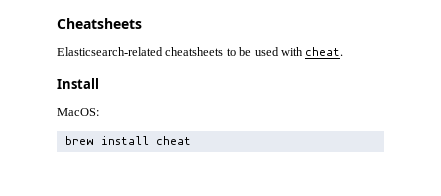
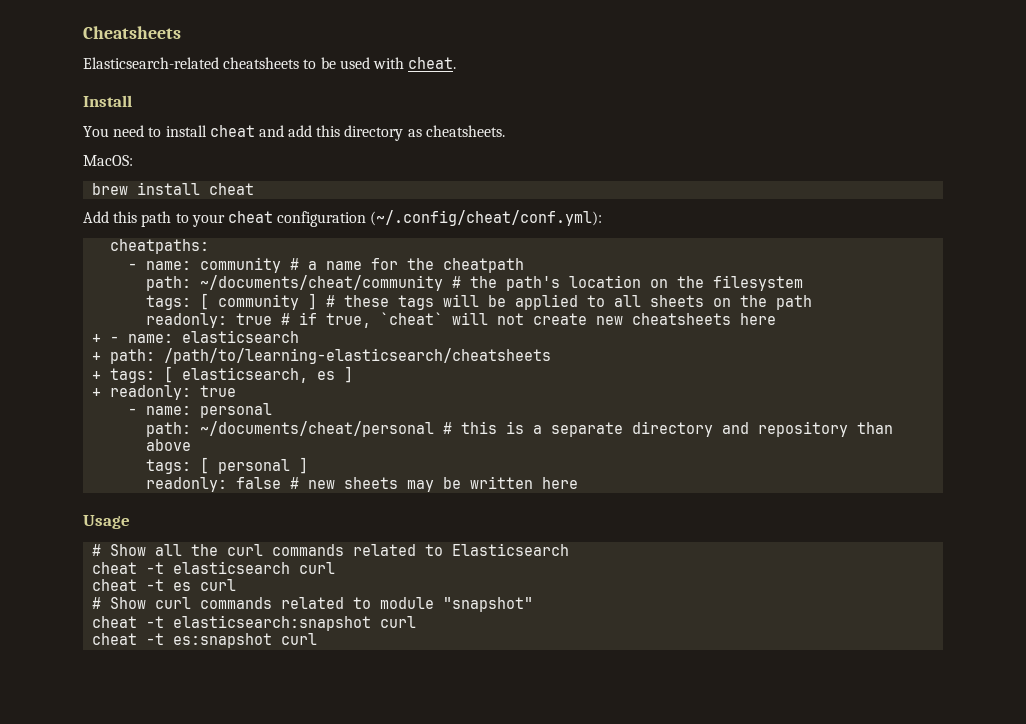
[57,108,99,116] [64,136,191,145] MacOS: // brew install cheat -> [83,125,505,141] [83,155,133,166] [92,182,255,195] [83,210,603,227] [110,239,210,254] [128,257,525,273] [146,275,804,291] [146,293,813,310] [146,312,777,328] [92,330,300,343] [92,348,552,364] [92,366,354,383] [92,385,237,400] [128,403,273,418] [146,421,894,437] [146,439,192,451] [146,457,309,474] [146,476,579,492] [83,515,130,529] [92,543,570,556] [92,561,336,574] [92,579,237,591] [92,597,534,612] [92,615,417,631] [92,633,318,648] You need to install cheat and add this directory as cheatsheets. // MacOS: // brew install cheat // Add this path to your cheat configuration (~/.config/cheat/conf.yml): // cheatpaths: // - name: community # a name for the cheatpath // path: ~/documents/cheat/community # the path's location on the filesystem // tags: [ community ] # these tags will be applied to all sheets on the path // readonly: true # if true, `cheat` will not create new cheatsheets here // + - name: elasticsearch // + path: /path/to/learning-elasticsearch/cheatsheets // + tags: [ elasticsearch, es ] // + readonly: true // - name: personal // path: ~/documents/cheat/personal # this is a separate directory and repository than above // tags: [ personal ] // readonly: false # new sheets may be written here // Usage // # Show all the curl commands related to Elasticsearch // cheat -t elasticsearch curl // cheat -t es curl // # Show curl commands related to module "snapshot" // cheat -t elasticsearch:snapshot curl // cheat -t es:snapshot curl

